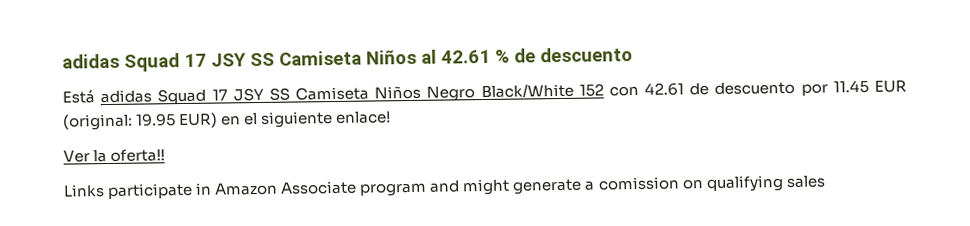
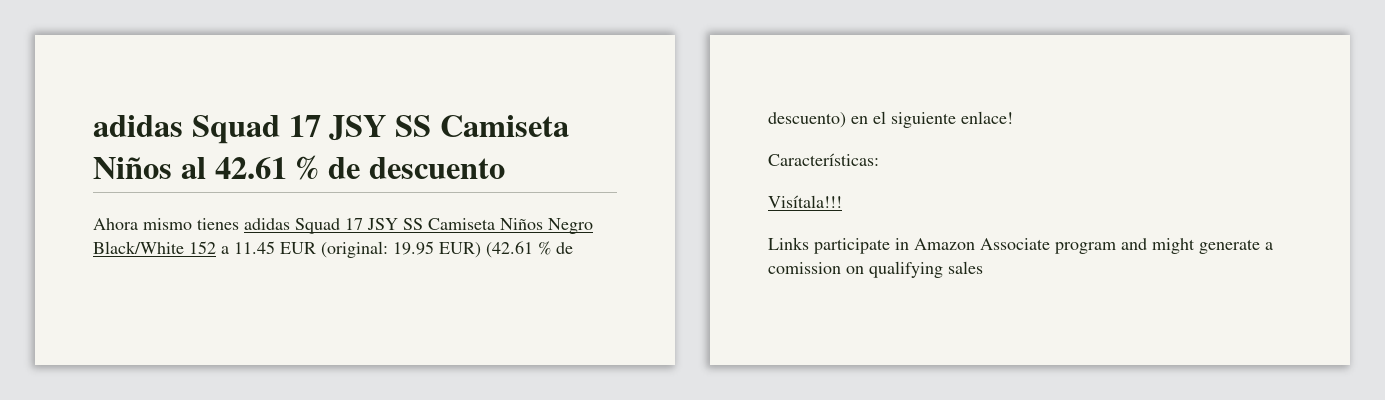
[62,89,95,104] Está -> [93,218,239,230] Ahora mismo tienes
[608,81,828,97] con 42.61 de descuento por -> [221,246,229,254] a
(219, 120) none -> [486,241,573,258] [768,112,846,128] (42.61 % de descuento)
[63,149,166,163] Ver la oferta!! -> [768,153,879,166] [768,195,842,208] Características: // Visítala!!!

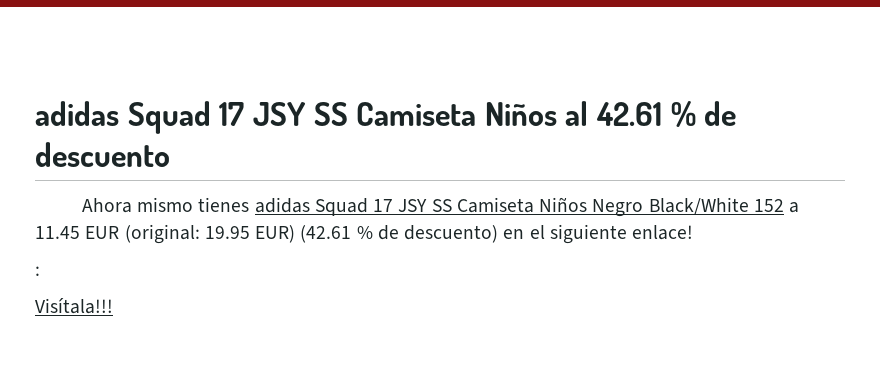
[768,153,879,166] Características: -> [35,266,40,276] :
[768,237,1273,254] [768,261,983,278] // Links participate in Amazon Associate program and might generate a comission on qualifying sales -> (113, 306) none

